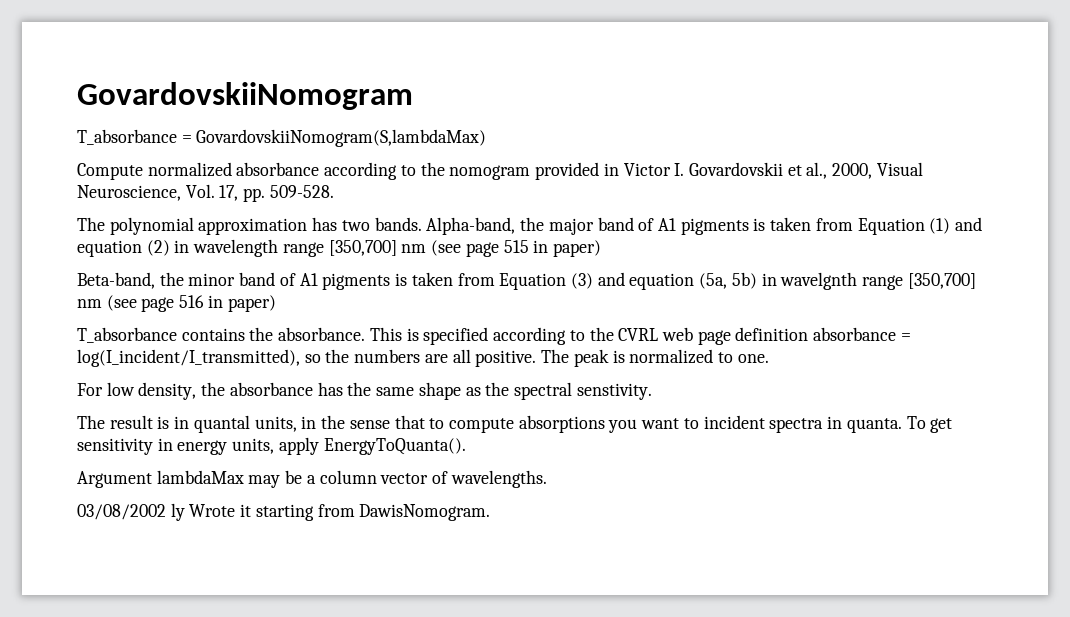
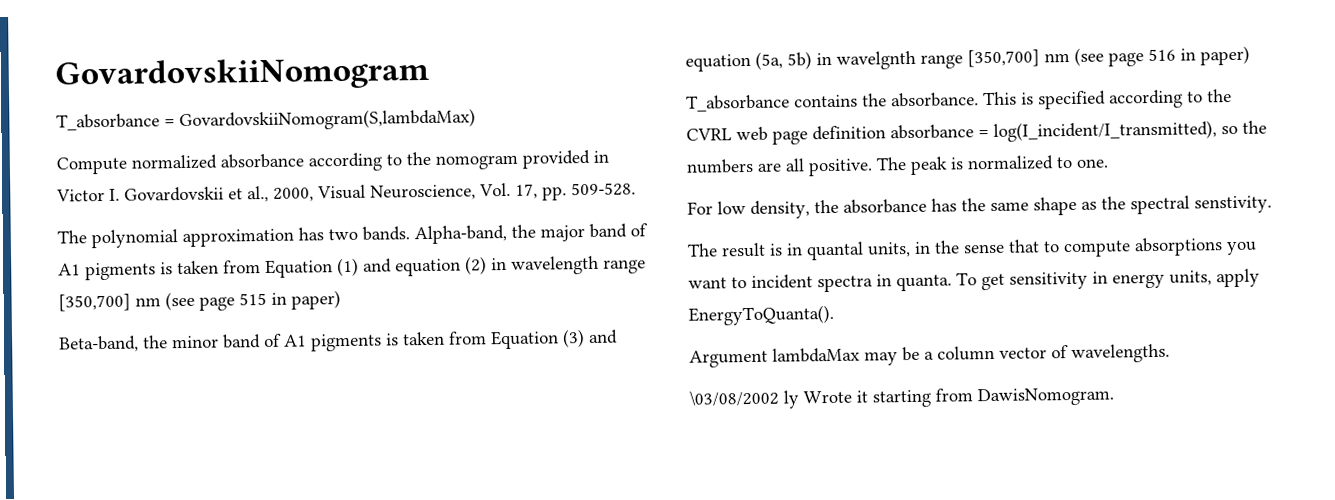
[77,504,166,520] 03/08/2002 -> [689,389,779,407] \03/08/2002

